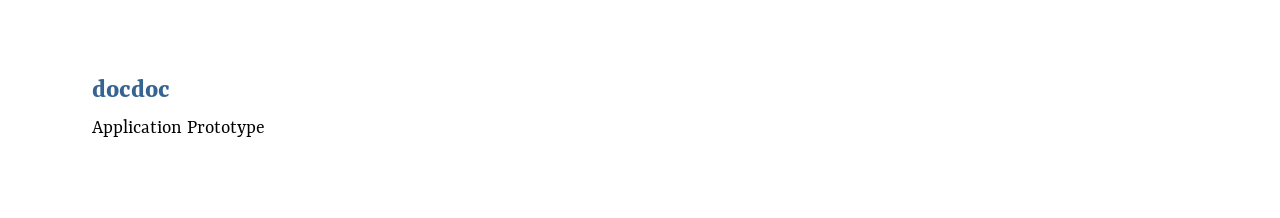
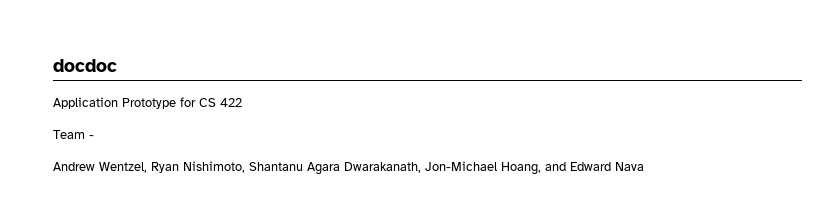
(266, 129) none -> [180,97,242,107] [53,130,94,139] [53,161,644,175] for CS 422 // Team - // Andrew Wentzel, Ryan Nishimoto, Shantanu Agara Dwarakanath, Jon-Michael Hoang, and Edward Nava

